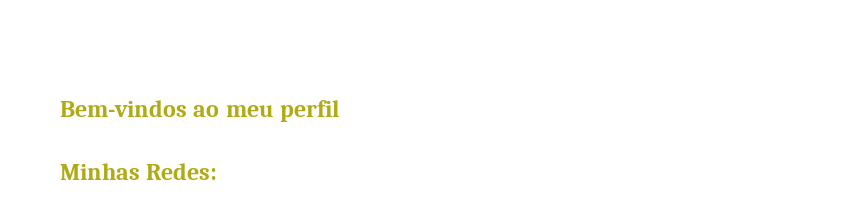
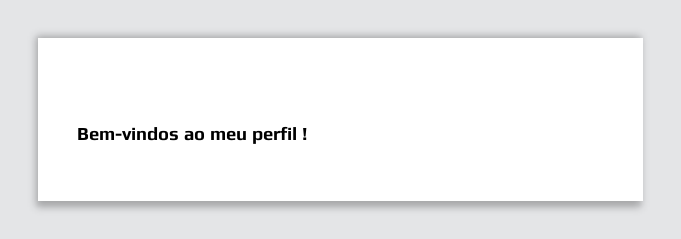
[60,163,218,180] // Minhas Redes: -> [301,128,307,140] !

